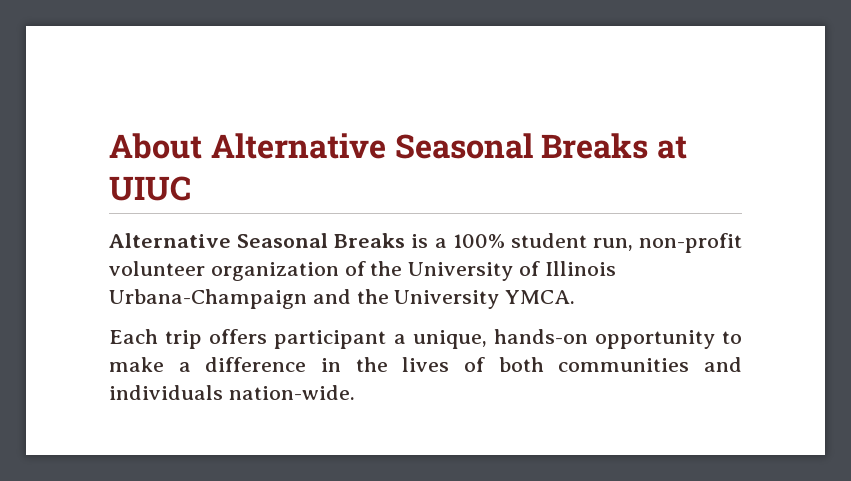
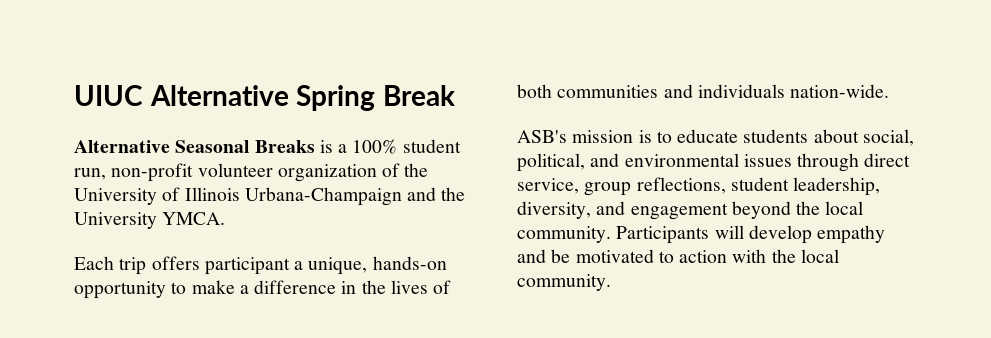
[109,133,688,159] [109,176,191,201] About Alternative Seasonal Breaks at UIUC -> [74,85,455,111] UIUC Alternative Spring Break
(355, 392) none -> [517,129,914,146] [517,153,911,172] [517,177,881,196] [517,201,864,220] [517,225,886,244] [517,249,839,263] [517,274,611,291] // ASB's mission is to educate students about social, political, and environmental issues through direct service, group reflections, student leadership, diversity, and engagement beyond the local community. Participants will develop empathy and be motivated to action with the local community.

